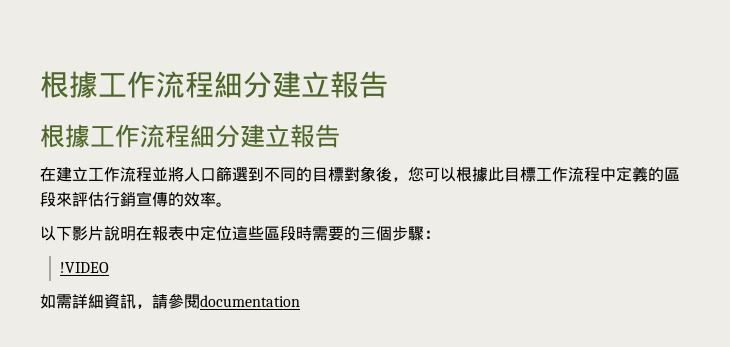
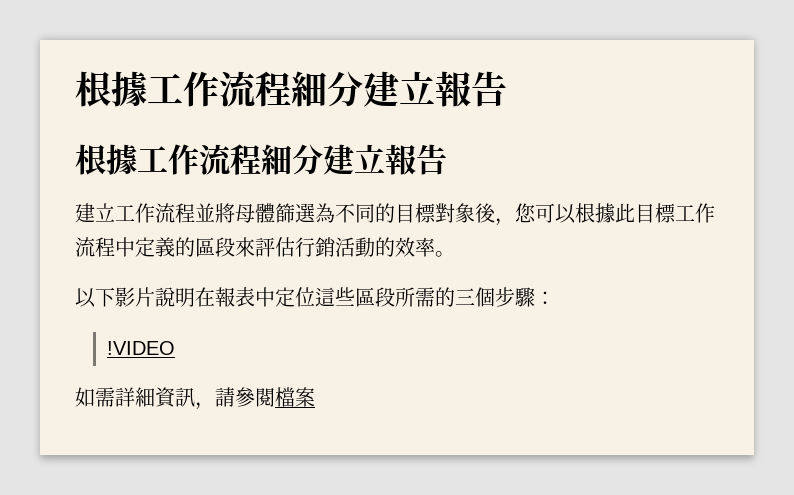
[40,167,56,182] 在 -> (447, 159) none
[184,166,264,182] 人口篩選到 -> [235,203,335,223] 母體篩選為
[136,191,168,207] 宣傳 -> [335,237,375,257] 活動
[296,226,344,241] 時需要 -> [395,287,435,307] 所需
[200,295,300,307] documentation -> [275,387,315,407] 檔案

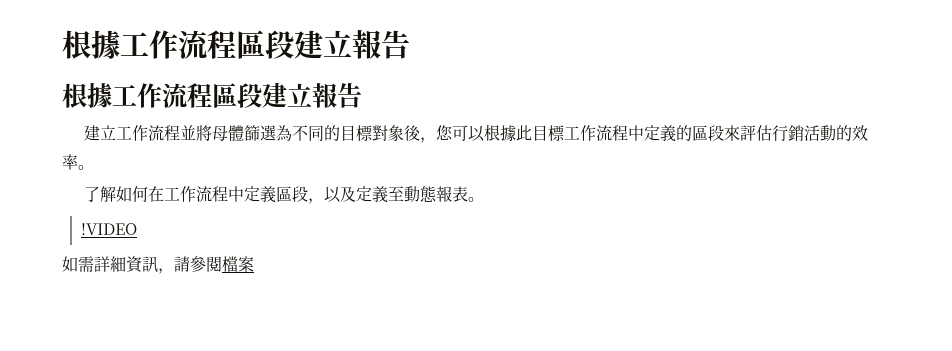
[75,71,363,107] 根據工作流程細分 -> [62,30,294,59] 根據工作流程區段
[261,144,323,175] 細分 -> [212,83,262,108] 區段
[75,287,555,308] 以下影片說明在報表中定位這些區段所需的三個步驟： -> [84,186,485,204] 了解如何在工作流程中定義區段，以及定義至動態報表。

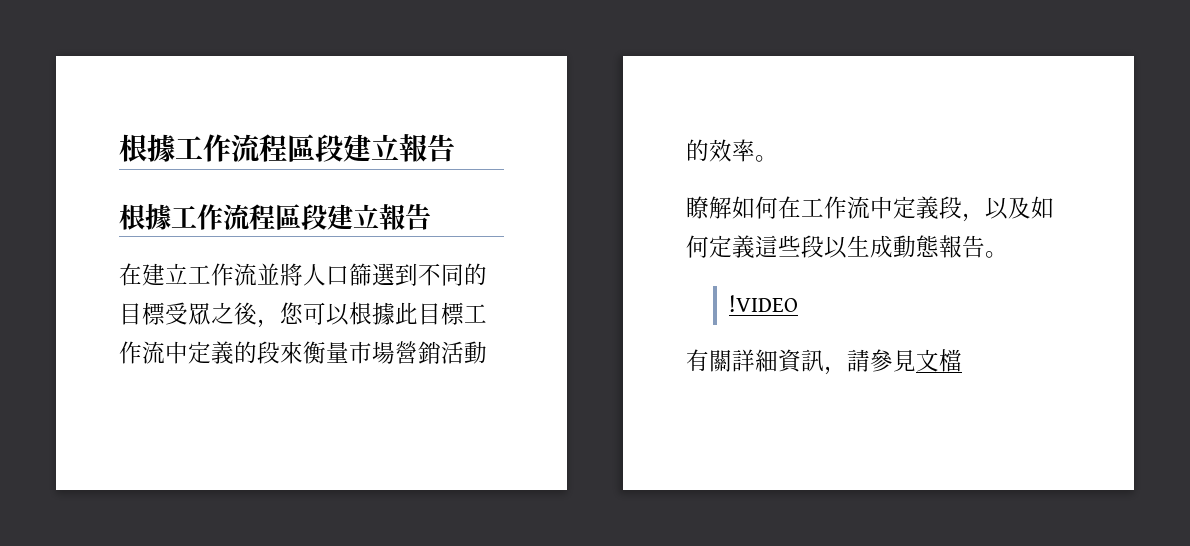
(362, 95) none -> [119,263,142,286] 在
[164,125,293,141] 程並將母體篩選為 -> [257,263,418,286] 並將人口篩選到
[372,125,405,141] 對象 -> [165,302,234,325] 受眾之
[612,125,629,141] 程 -> (165, 352) none
[692,125,789,142] 區段來評估行 -> [257,341,418,364] 段來衡量市場營
[84,186,101,202] 了 -> [686,196,709,219] 瞭
[212,186,469,204] 程中定義區段，以及定義至動態報表 -> [870,196,1054,222] [686,235,985,259] 中定義段，以及如何定義這些段以生成動態報告
[62,256,94,272] 如需 -> [686,349,732,372] 有關
[206,256,254,272] 閱檔案 -> [893,349,962,372] 見文檔

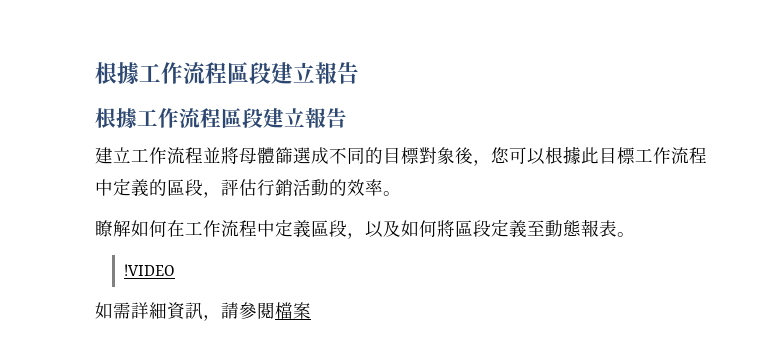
[119,263,142,286] 在 -> (347, 118) none
[257,263,418,286] 並將人口篩選到 -> [185,147,329,164] 程並將母體篩選成
[165,302,234,325] 受眾之 -> [419,147,455,164] 對象
(165, 352) none -> [689,147,707,164] 程
[257,341,418,364] 段來衡量市場營 -> [167,179,275,198] 區段，評估行
[870,196,939,219] 中定義 -> [239,219,329,238] 程中定義區
[709,235,985,259] 定義這些段以生成動態報告 -> [437,219,617,238] 將區段定義至動態報表
[686,349,732,372] 有關 -> [95,302,131,319] 如需
[893,349,962,372] 見文檔 -> [257,302,311,319] 閱檔案

